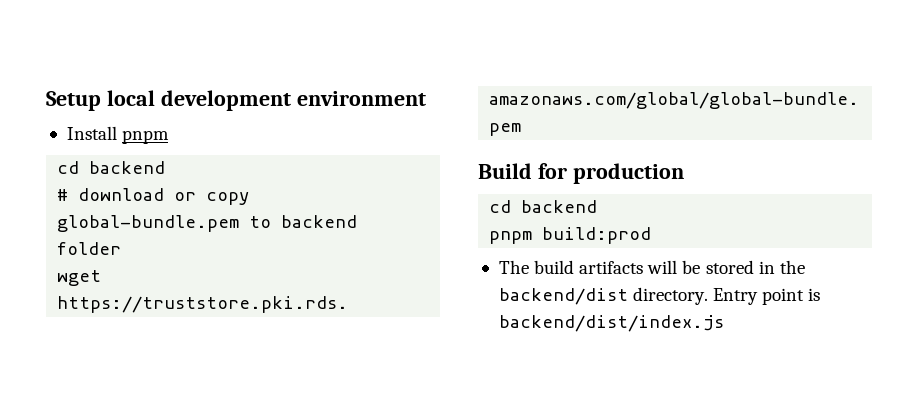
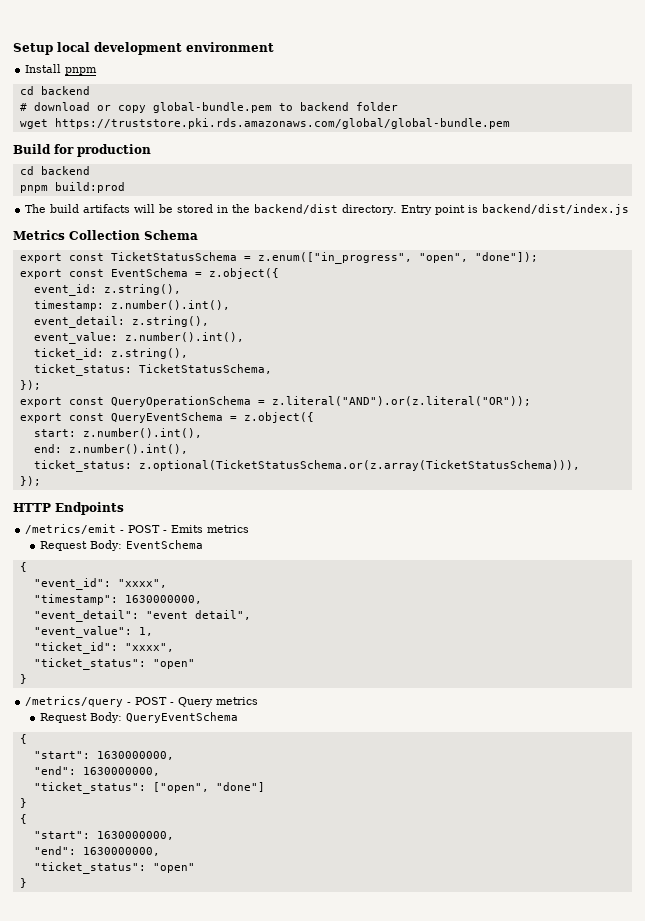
(724, 323) none -> [13,230,198,240] [19,252,538,264] [19,268,279,279] [33,284,181,296] [33,300,230,311] [33,316,209,328] [33,332,244,344] [33,348,188,360] [33,364,272,376] [19,380,41,390] [19,396,531,407] [19,412,314,423] [33,428,202,438] [33,444,188,454] [33,460,580,472] [19,476,41,486] [13,502,124,515] [25,524,250,534] [39,540,203,551] [19,562,27,572] [33,578,167,590] [33,594,202,605] [33,610,251,622] [33,626,153,638] [33,642,174,654] [33,658,195,670] [19,674,27,684] [25,696,259,707] [39,712,238,723] [19,734,27,744] [33,751,174,760] [33,766,160,776] [33,782,265,794] [19,798,27,808] [19,814,27,824] [33,831,174,840] [33,846,160,856] [33,862,195,874] [19,878,27,888] // Metrics Collection Schema // export const TicketStatusSchema = z.enum(["in_progress", "open", "done"]); // export const EventSchema = z.object({ // event_id: z.string(), // timestamp: z.number().int(), // event_detail: z.string(), // event_value: z.number().int(), // ticket_id: z.string(), // ticket_status: TicketStatusSchema, // }); // export const QueryOperationSchema = z.literal("AND").or(z.literal("OR")); // export const QueryEventSchema = z.object({ // start: z.number().int(), // end: z.number().int(), // ticket_status: z.optional(TicketStatusSchema.or(z.array(TicketStatusSchema))), // }); // HTTP Endpoints // /metrics/emit - POST - Emits metrics // Request Body: EventSchema // { // "event_id": "xxxx", // "timestamp": 1630000000, // "event_detail": "event detail", // "event_value": 1, // "ticket_id": "xxxx", // "ticket_status": "open" // } // /metrics/query - POST - Query metrics // Request Body: QueryEventSchema // { // "start": 1630000000, // "end": 1630000000, // "ticket_status": ["open", "done"] // } // { // "start": 1630000000, // "end": 1630000000, // "ticket_status": "open" // }

